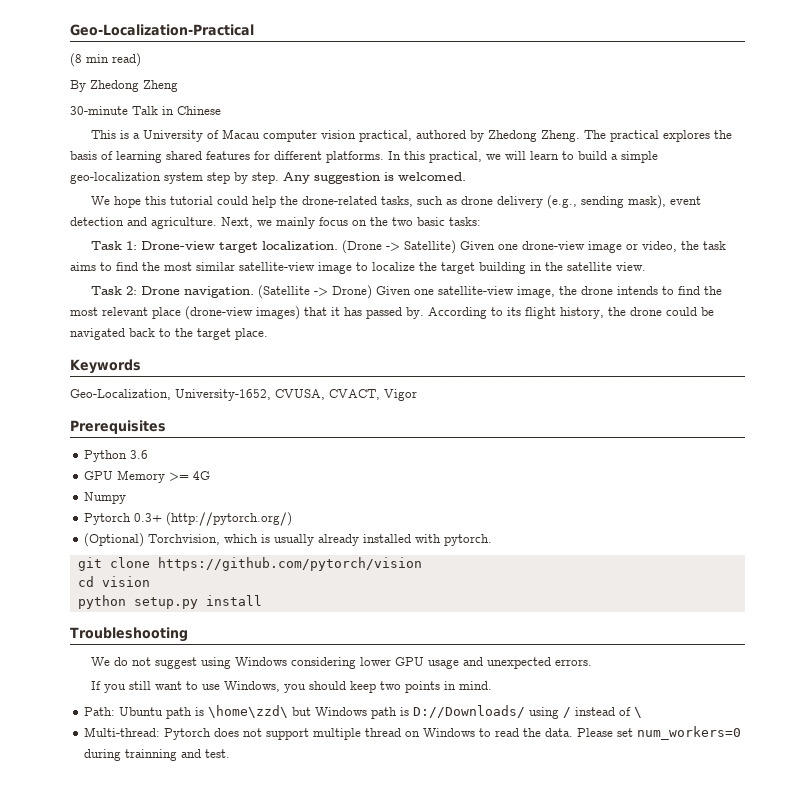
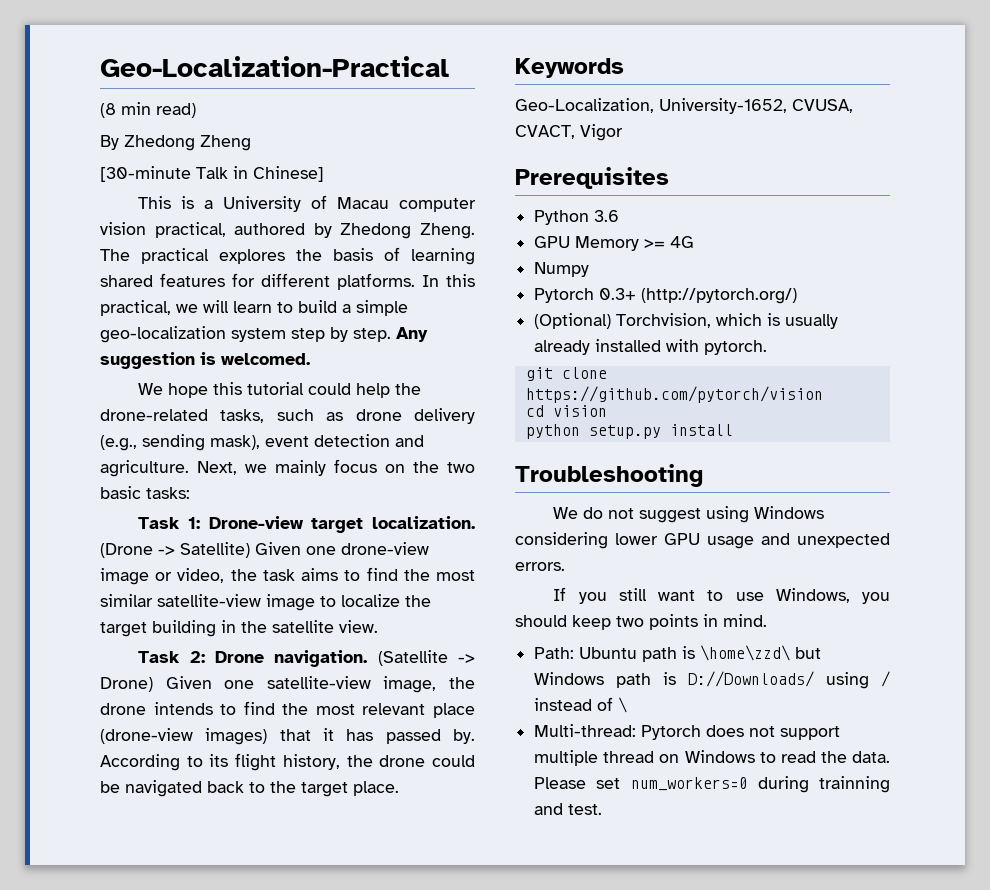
[70,106,128,115] 30-minute -> [100,166,191,182] [30-minute
[177,106,221,115] Chinese -> [253,166,324,182] Chinese]

